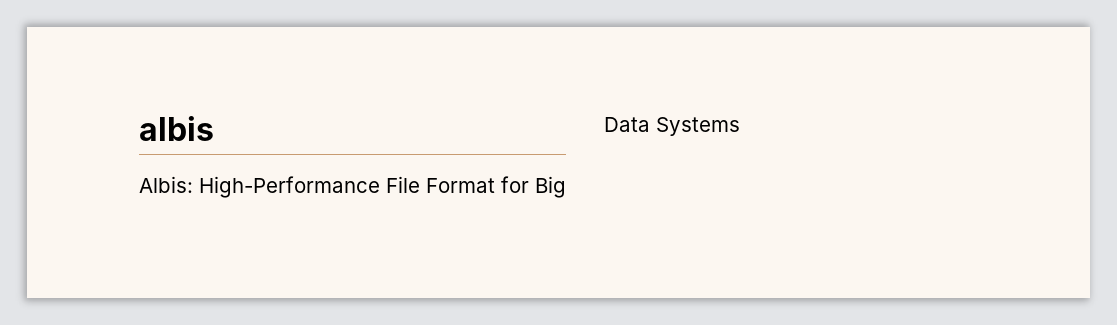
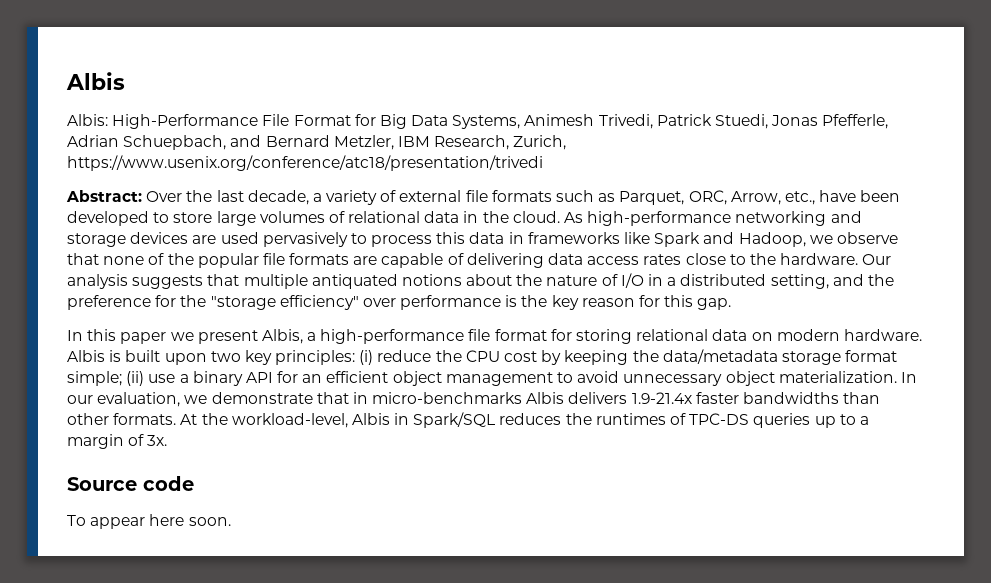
[139,116,214,141] albis -> [66,72,125,90] Albis
[656,117,740,136] Systems -> [452,114,889,129] [67,135,567,150] [67,155,543,171] [66,190,901,205] [67,211,862,226] [67,232,898,247] [67,253,892,268] [67,273,894,289] [67,295,732,310] [67,329,922,344] [67,349,898,365] [67,371,917,386] [67,392,881,407] [67,412,869,428] [67,434,168,449] [67,476,194,491] [67,514,231,529] Systems, Animesh Trivedi, Patrick Stuedi, Jonas Pfefferle, Adrian Schuepbach, and Bernard Metzler, IBM Research, Zurich, https://www.usenix.org/conference/atc18/presentation/trivedi // Abstract: Over the last decade, a variety of external file formats such as Parquet, ORC, Arrow, etc., have been developed to store large volumes of relational data in the cloud. As high-performance networking and storage devices are used pervasively to process this data in frameworks like Spark and Hadoop, we observe that none of the popular file formats are capable of delivering data access rates close to the hardware. Our analysis suggests that multiple antiquated notions about the nature of I/O in a distributed setting, and the preference for the "storage efficiency" over performance is the key reason for this gap. // In this paper we present Albis, a high-performance file format for storing relational data on modern hardware. Albis is built upon two key principles: (i) reduce the CPU cost by keeping the data/metadata storage format simple; (ii) use a binary API for an efficient object management to avoid unnecessary object materialization. In our evaluation, we demonstrate that in micro-benchmarks Albis delivers 1.9-21.4x faster bandwidths than other formats. At the workload-level, Albis in Spark/SQL reduces the runtimes of TPC-DS queries up to a margin of 3x. // Source code // To appear here soon.

